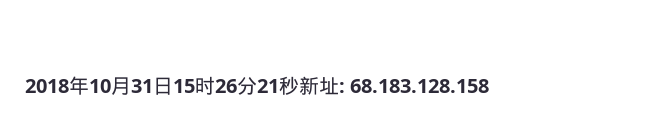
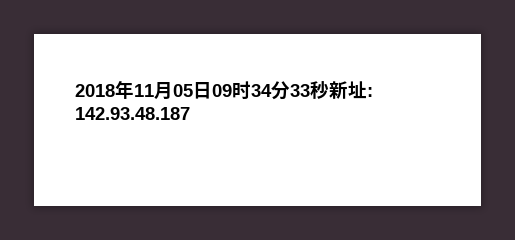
[89,76,279,95] 10月31日15时26分21 -> [134,81,310,100] 11月05日09时34分33
[350,79,490,93] 68.183.128.158 -> [75,107,190,120] 142.93.48.187

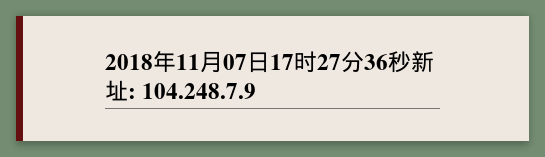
[173,81,310,100] 05日09时34分33 -> [223,51,388,73] 07日17时27分36
[75,107,190,120] 142.93.48.187 -> [142,83,257,99] 104.248.7.9

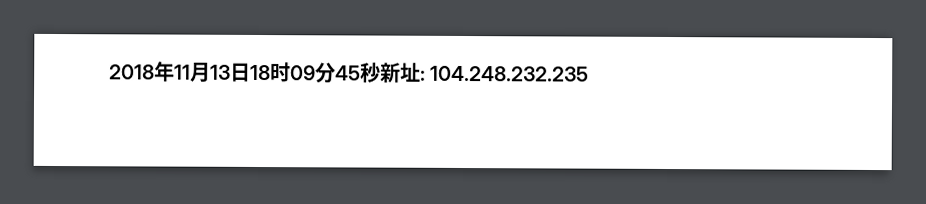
[223,51,388,73] 07日17时27分36 -> [210,62,361,84] 13日18时09分45
[142,83,257,99] 104.248.7.9 -> [430,65,590,82] 104.248.232.235

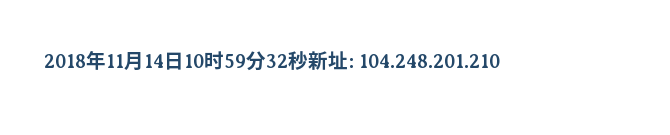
[210,62,361,84] 13日18时09分45 -> [144,51,288,71] 14日10时59分32
[430,65,590,82] 104.248.232.235 -> [359,54,501,68] 104.248.201.210

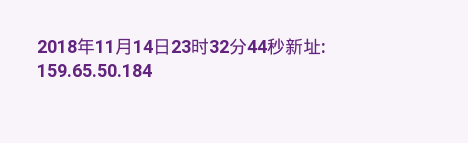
[184,51,288,71] 10时59分32 -> [171,38,267,55] 23时32分44
[359,54,501,68] 104.248.201.210 -> [37,64,152,77] 159.65.50.184

